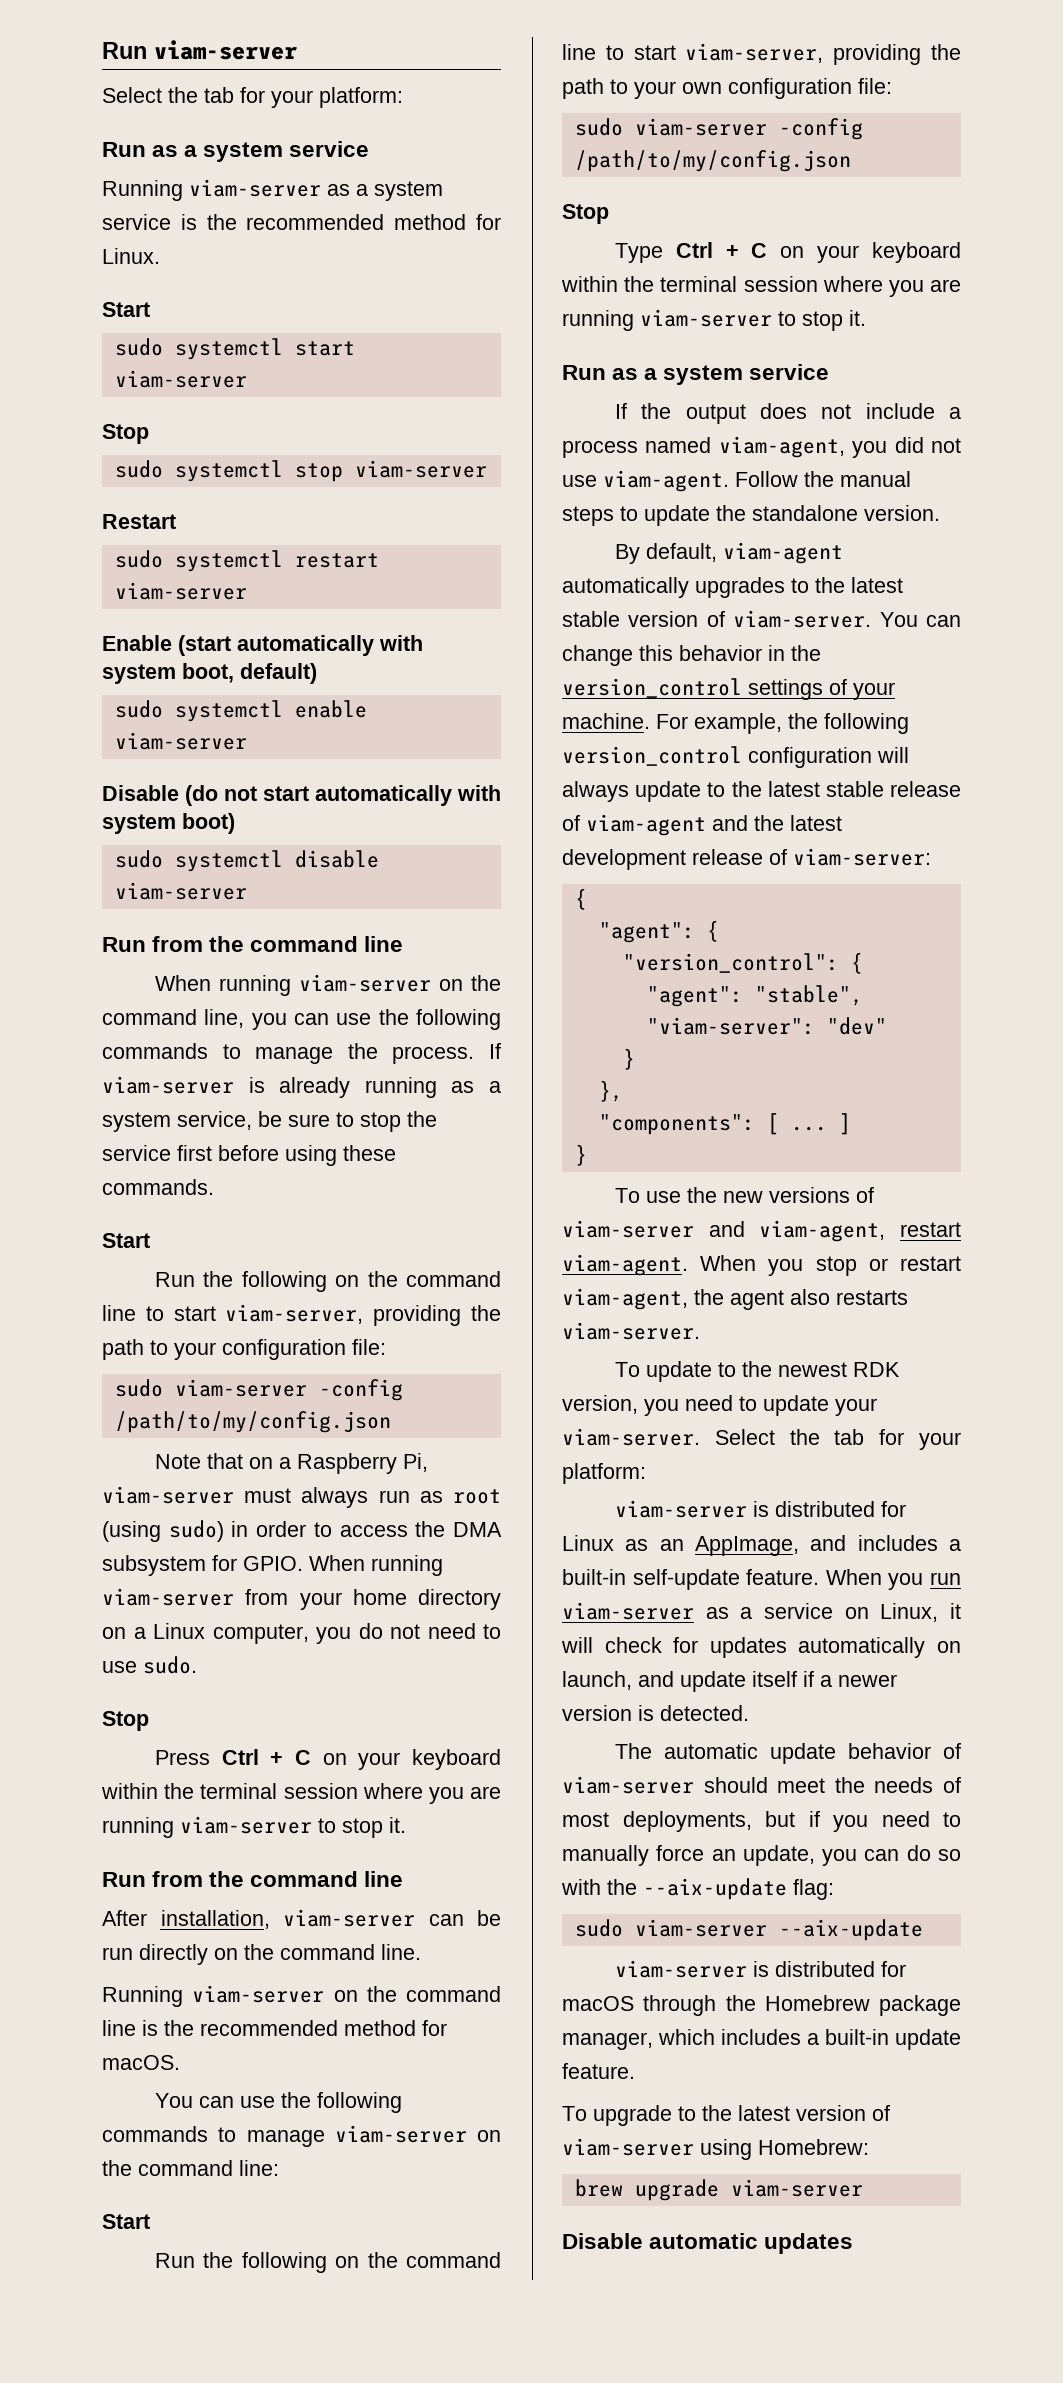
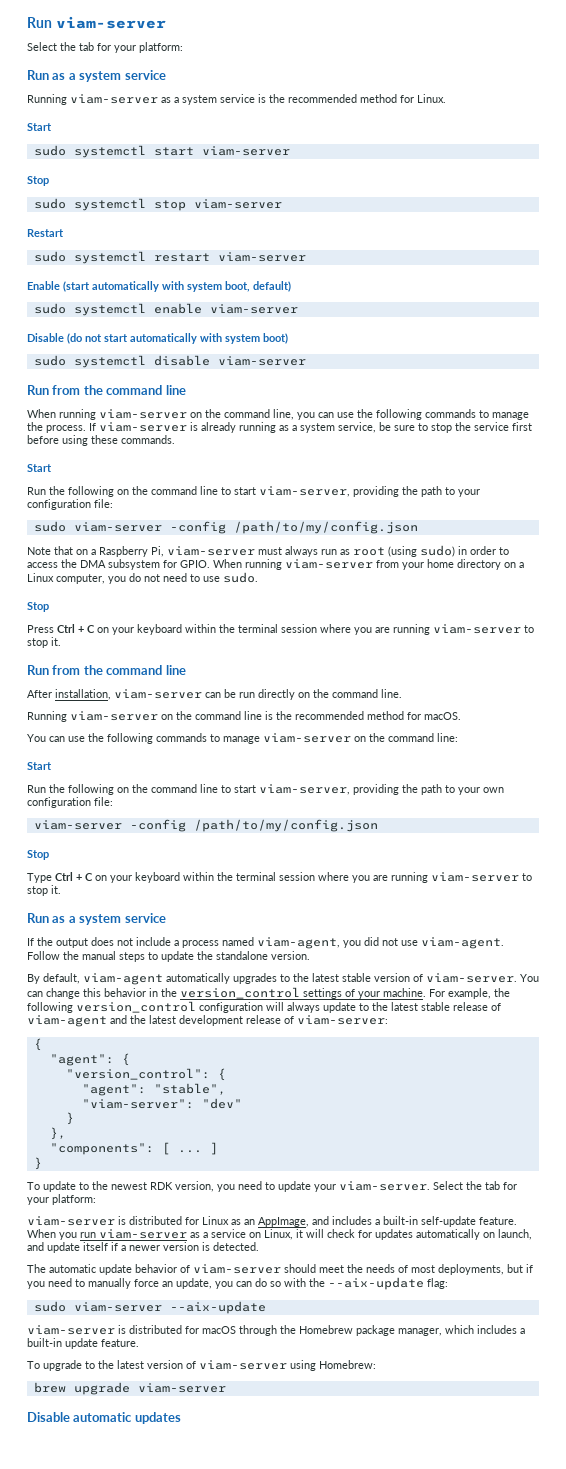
[574,118,623,136] sudo -> (113, 801) none
[614,1187,874,1203] [562,1220,961,1242] [562,1254,961,1276] [562,1288,908,1310] [562,1322,700,1340] // To use the new versions of viam-server and viam-agent, restart viam-agent. When you stop or restart viam-agent, the agent also restarts viam-server. -> (42, 1163) none

